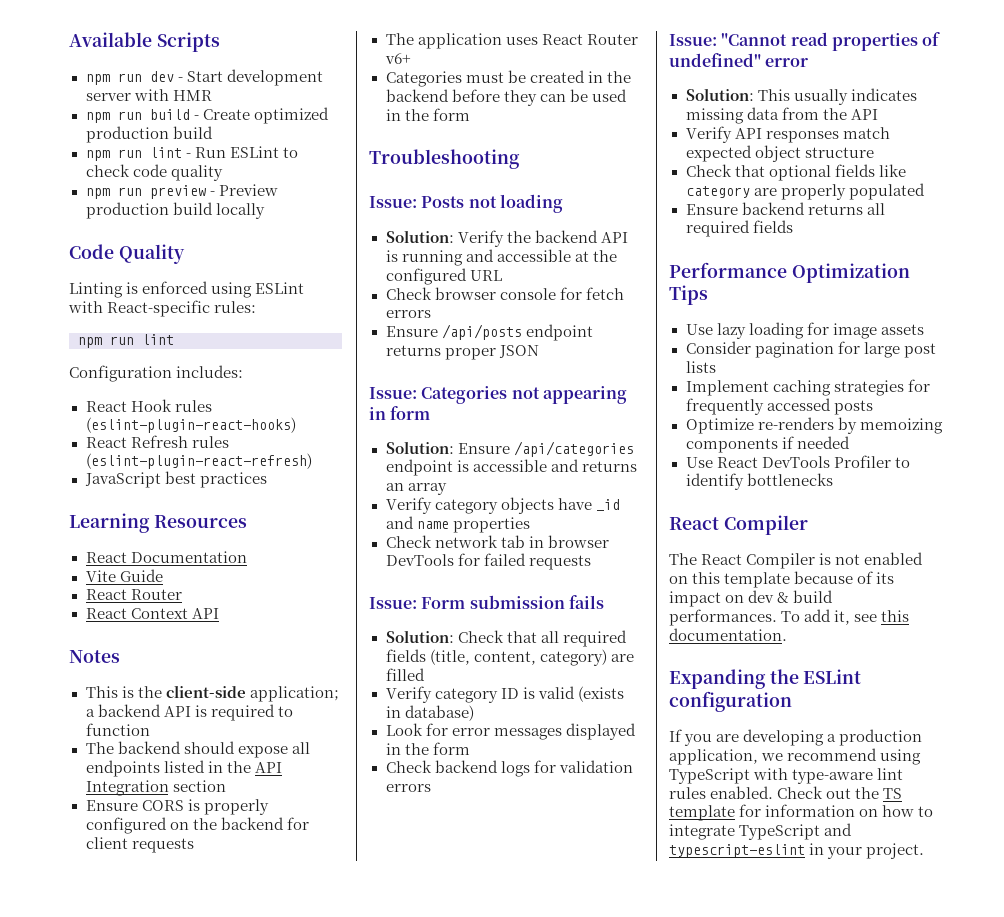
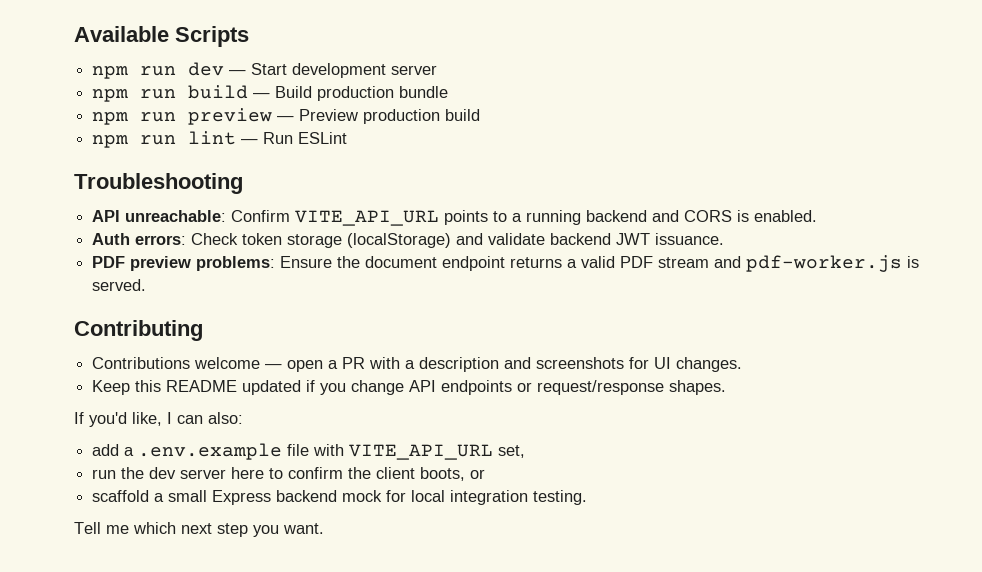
[177,77,183,82] - -> [229,70,247,75] —
[133,89,212,101] with HMR -> (438, 70) none
[193,107,329,124] - Create optimized -> [253,86,449,101] [92,108,359,125] — Build production bundle // npm run preview — Preview
[185,153,191,158] - -> [241,139,259,144] —
[282,147,298,158] [85,164,223,181] [85,184,278,199] [85,202,265,219] [69,244,185,264] [69,281,305,298] [68,300,257,317] [78,334,174,348] [69,365,244,382] [85,399,212,412] [85,417,296,433] [85,435,229,448] [85,453,312,469] [84,471,267,488] [69,513,247,533] [85,551,247,563] [85,569,163,582] [85,589,182,600] [85,608,219,619] [69,650,120,663] [85,685,339,702] [85,704,293,721] [85,723,150,736] [85,741,310,758] [85,760,282,777] [85,780,226,796] [85,799,269,815] [85,817,309,834] [85,837,194,853] [385,33,638,49] [384,53,411,64] [385,70,631,87] [385,89,627,106] [385,108,470,121] [369,149,520,169] [369,194,563,213] [385,230,628,247] [385,249,617,266] [385,268,502,285] [385,287,624,300] [385,310,431,318] [385,324,593,341] [385,345,539,360] [369,386,627,404] [369,406,431,420] [385,441,634,457] [385,459,637,476] [385,483,447,495] [385,497,620,514] [385,516,530,533] [385,535,609,548] [385,553,591,570] [369,595,604,609] [385,630,627,647] [385,649,634,666] [385,668,425,681] [385,686,624,703] [385,705,474,721] [385,723,636,740] [385,742,470,755] [385,760,633,777] [385,784,431,792] [669,32,941,51] [669,53,809,67] [685,88,917,105] [685,107,878,124] [685,126,890,143] [685,145,874,162] [685,164,906,181] [685,183,925,200] [685,202,885,215] [685,220,793,237] [669,262,910,283] [669,285,708,305] [685,322,924,339] [685,341,936,358] [685,361,716,373] [685,379,930,396] [685,398,873,415] [685,417,943,434] [685,436,850,453] [685,455,910,468] [685,473,833,490] [669,515,808,535] [669,552,924,569] [669,571,895,588] [669,590,834,607] [669,609,910,626] [669,628,787,641] [669,669,862,689] [669,691,792,712] [669,729,923,746] [669,748,922,765] [669,768,904,784] [669,786,903,799] [669,804,934,821] [669,823,853,840] [669,843,925,859] to check code quality // npm run preview - Preview production build locally // Code Quality // Linting is enforced using ESLint with React-specific rules: // npm run lint // Configuration includes: // React Hook rules (eslint-plugin-react-hooks) // React Refresh rules (eslint-plugin-react-refresh) // JavaScript best practices // Learning Resources // React Documentation // Vite Guide // React Router // React Context API // Notes // This is the client-side application; a backend API is required to function // The backend should expose all endpoints listed in the API Integration section // Ensure CORS is properly configured on the backend for client requests // The application uses React Router v6+ // Categories must be created in the backend before they can be used in the form // Troubleshooting // Issue: Posts not loading // Solution: Verify the backend API is running and accessible at the configured URL // Check browser console for fetch errors // Ensure /api/posts endpoint returns proper JSON // Issue: Categories not appearing in form // Solution: Ensure /api/categories endpoint is accessible and returns an array // Verify category objects have _id and name properties // Check network tab in browser DevTools for failed requests // Issue: Form submission fails // Solution: Check that all required fields (title, content, category) are filled // Verify category ID is valid (exists in database) // Look for error messages displayed in the form // Check backend logs for validation errors // Issue: "Cannot read properties of undefined" error // Solution: This usually indicates missing data from the API // Verify API responses match expected object structure // Check that optional fields like category are properly populated // Ensure backend returns all required fields // Performance Optimization Tips // Use lazy loading for image assets // Consider pagination for large post lists // Implement caching strategies for frequently accessed posts // Optimize re-renders by memoizing components if needed // Use React DevTools Profiler to identify bottlenecks // React Compiler // The React Compiler is not enabled on this template because of its impact on dev & build performances. To add it, see this documentation. // Expanding the ESLint configuration // If you are developing a production application, we recommend using TypeScript with type-aware lint rules enabled. Check out the TS template for information on how to integrate TypeScript and typescript-eslint in your project. -> [74,173,243,194] [92,210,818,226] [92,233,725,248] [92,255,920,272] [92,279,147,291] [74,320,203,341] [92,357,743,372] [92,380,727,395] [74,412,243,427] [92,443,526,460] [92,467,486,481] [92,490,588,505] [74,522,324,537] // Troubleshooting // API unreachable: Confirm VITE_API_URL points to a running backend and CORS is enabled. // Auth errors: Check token storage (localStorage) and validate backend JWT issuance. // PDF preview problems: Ensure the document endpoint returns a valid PDF stream and pdf-worker.js is served. // Contributing // Contributions welcome — open a PR with a description and screenshots for UI changes. // Keep this README updated if you change API endpoints or request/response shapes. // If you'd like, I can also: // add a .env.example file with VITE_API_URL set, // run the dev server here to confirm the client boots, or // scaffold a small Express backend mock for local integration testing. // Tell me which next step you want.

